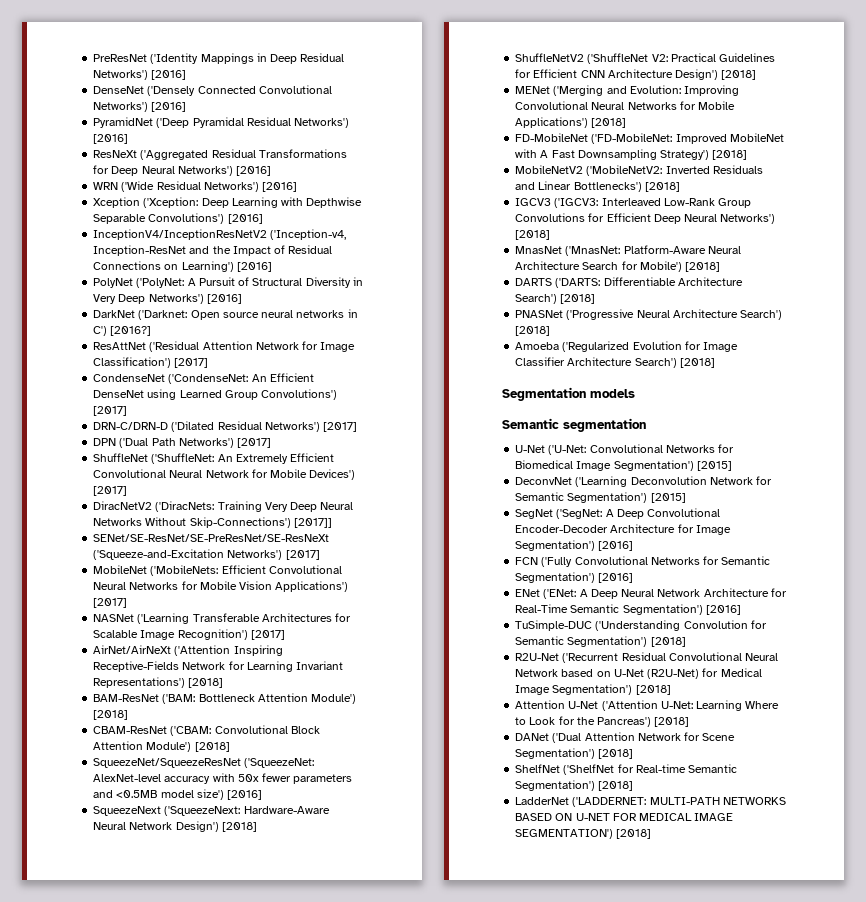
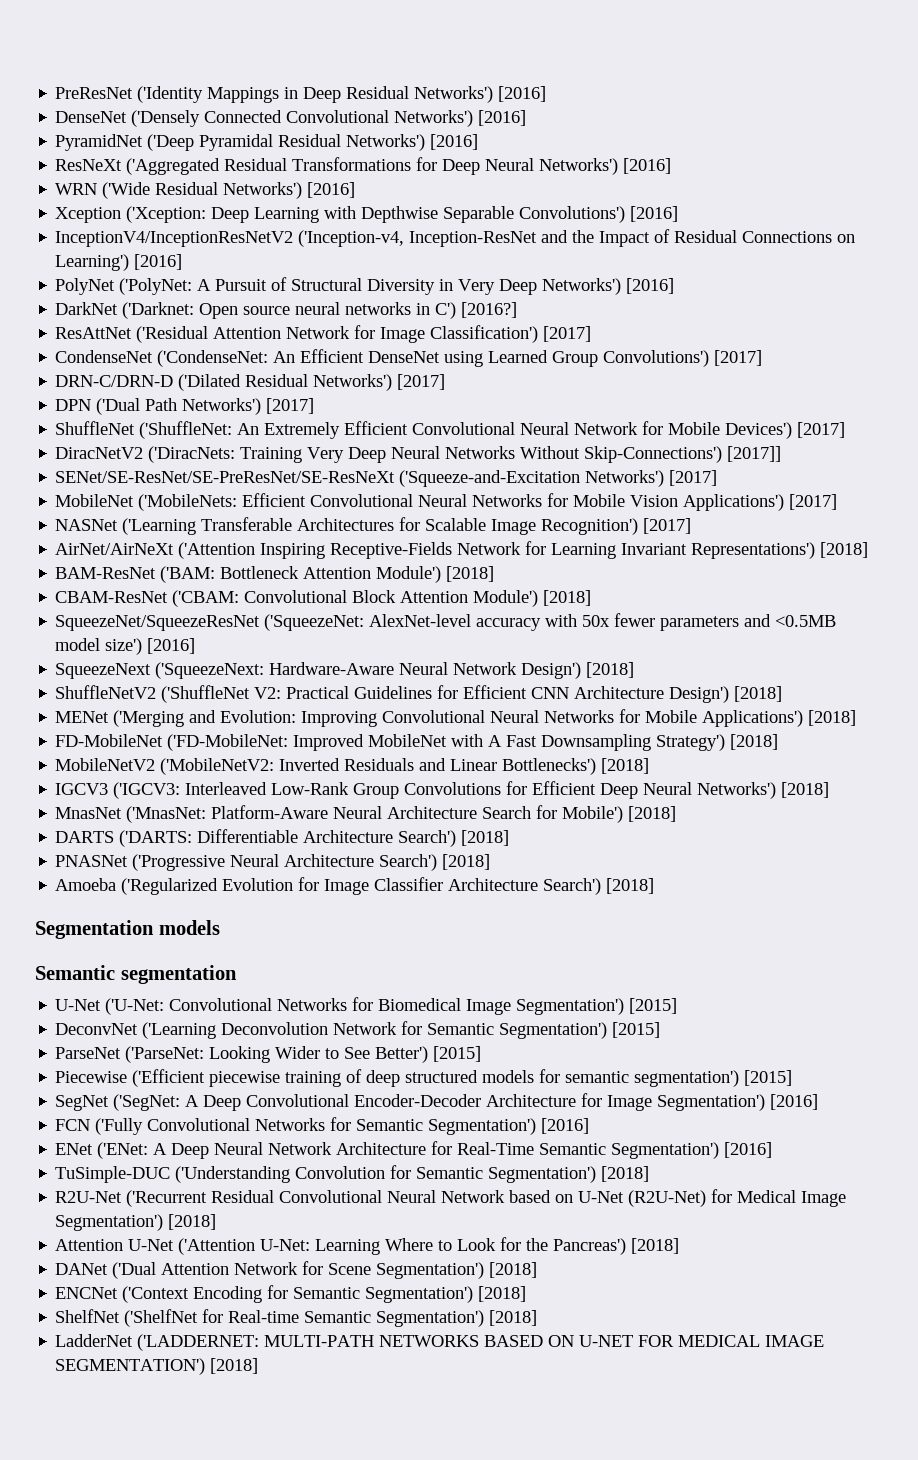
(686, 498) none -> [55,1046,482,1063] [55,1069,793,1087] // ParseNet ('ParseNet: Looking Wider to See Better') [2015] // Piecewise ('Efficient piecewise training of deep structured models for semantic segmentation') [2015]
(634, 754) none -> [55,1285,527,1303] // ENCNet ('Context Encoding for Semantic Segmentation') [2018]

